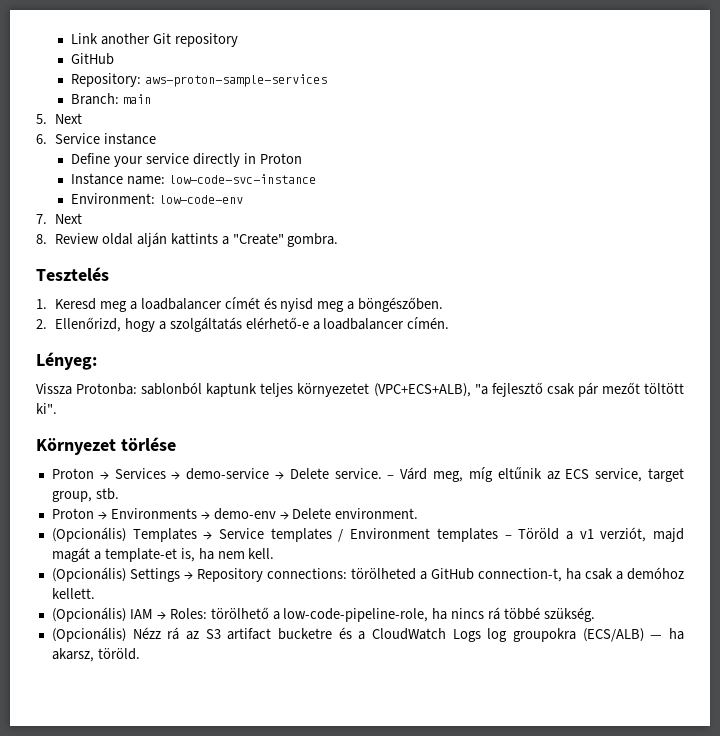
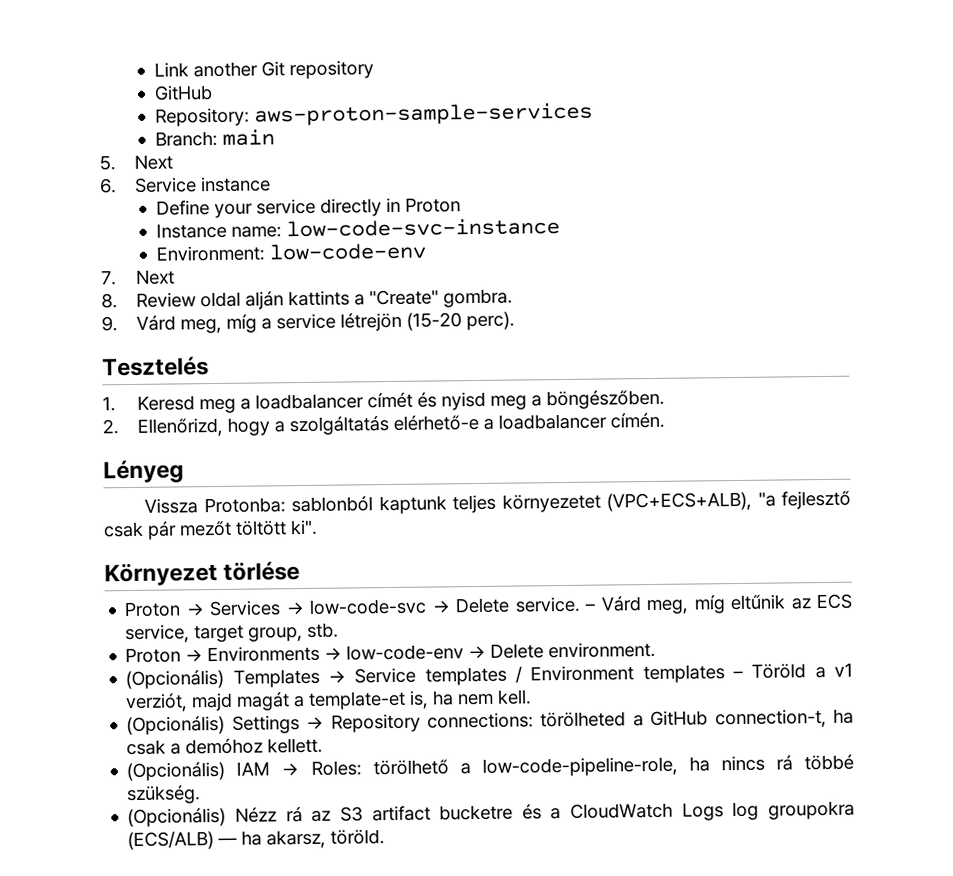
(339, 240) none -> [101,311,516,334] // 9. Várd meg, míg a service létrejön (15-20 perc).
[36,352,97,370] Lényeg: -> [103,459,184,484] Lényeg
[186,468,270,480] demo-service -> [309,598,428,615] low-code-svc
[213,508,276,520] demo-env -> [346,644,465,661] low-code-env

